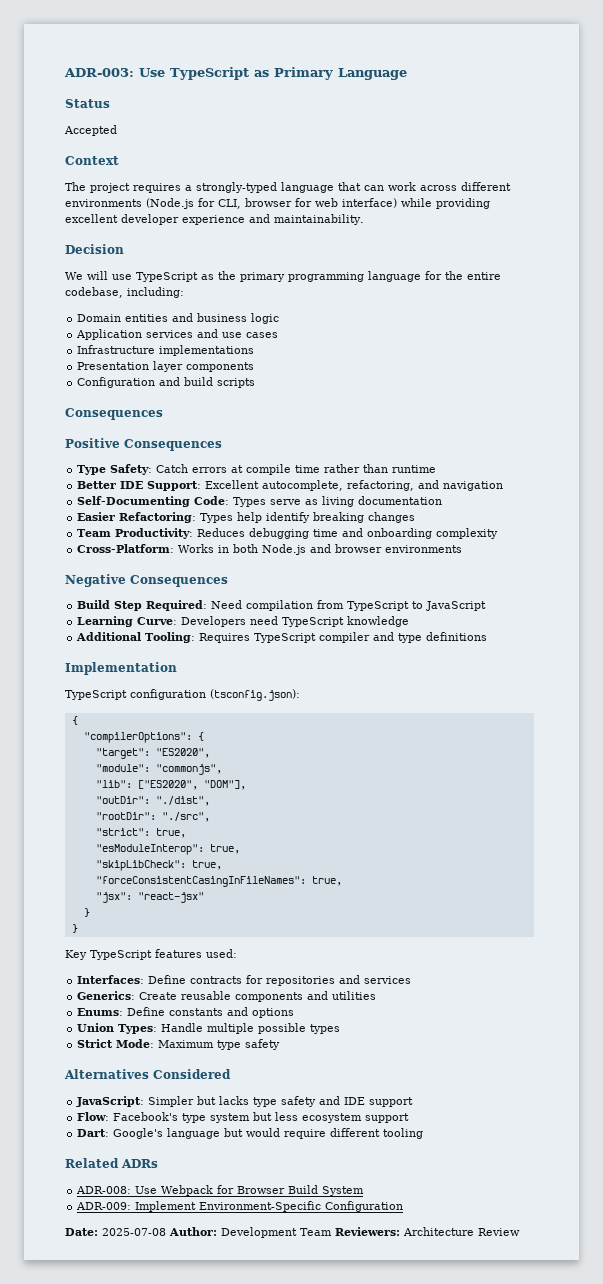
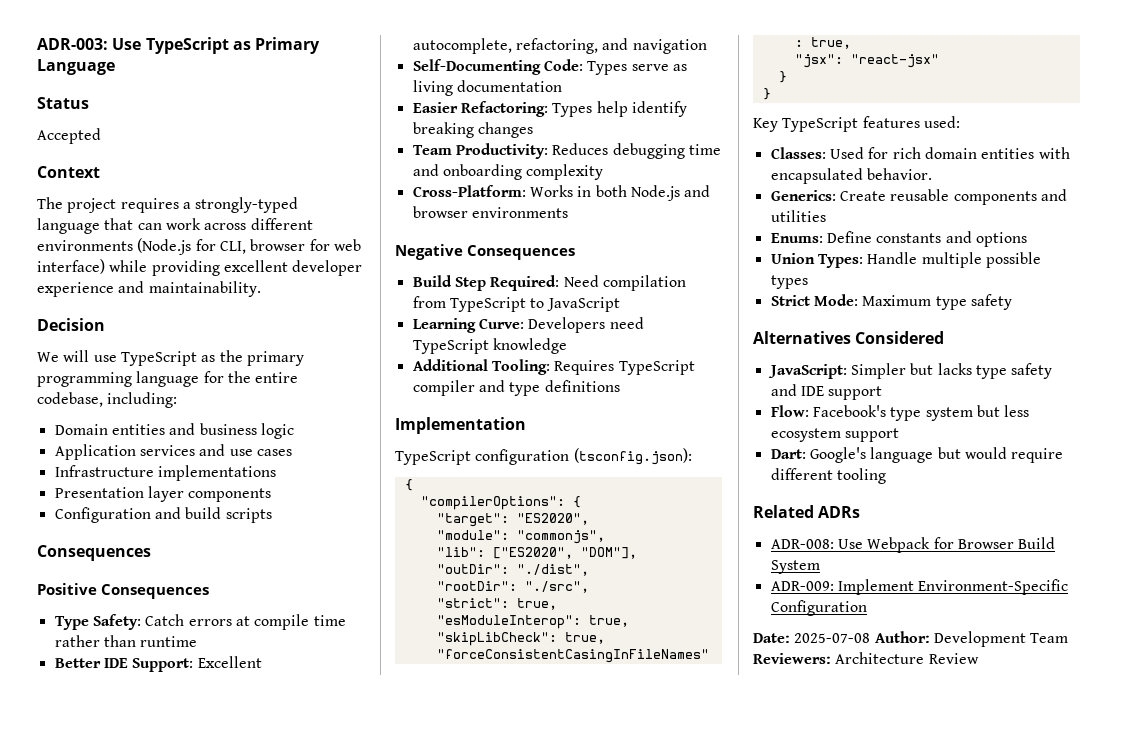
[77,975,412,986] Interfaces: Define contracts for repositories and services -> [770,147,1070,159] [770,168,932,184] Classes: Used for rich domain entities with encapsulated behavior.

